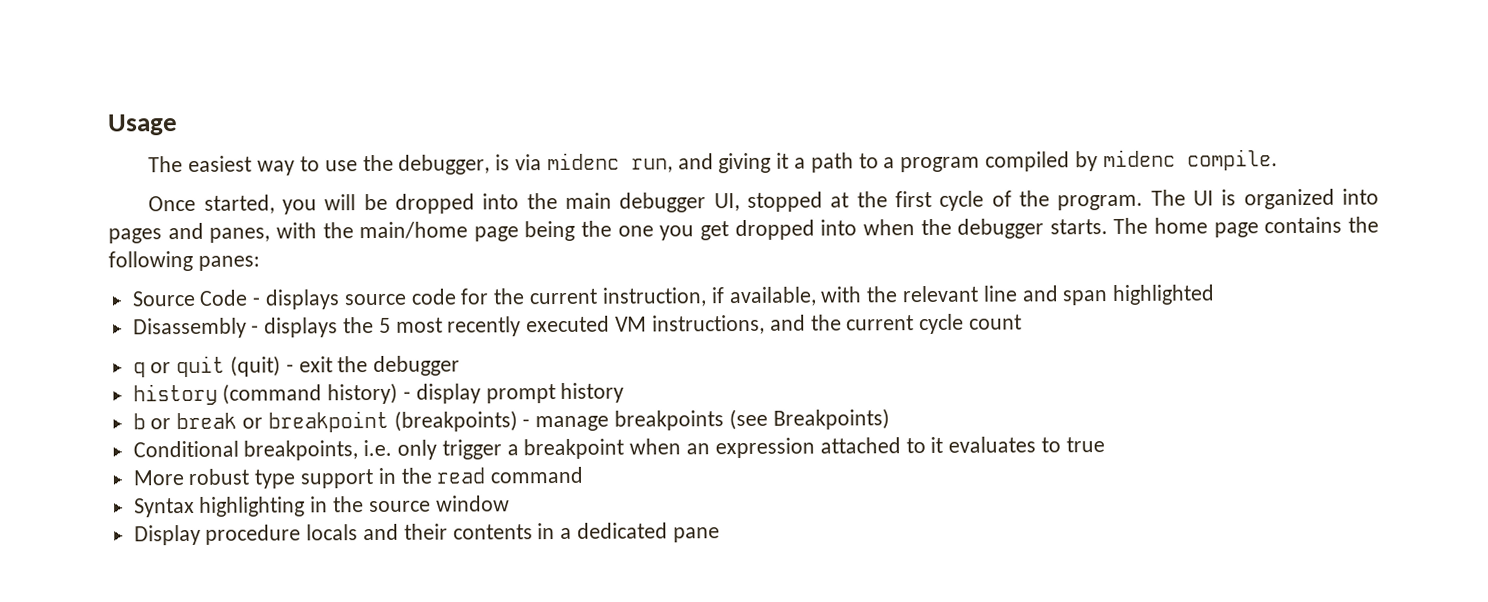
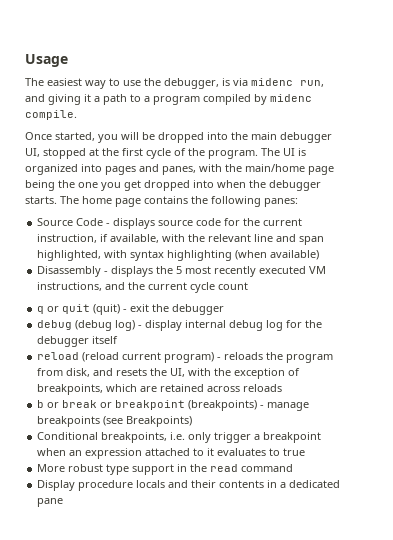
[1112,284,1216,306] highlighted -> [37,250,320,261] highlighted, with syntax highlighting (when available)
[132,382,625,406] history (command history) - display prompt history -> [37,320,323,331] [37,336,119,347] [37,352,334,363] [37,368,301,379] [37,384,283,395] debug (debug log) - display internal debug log for the debugger itself // reload (reload current program) - reloads the program from disk, and resets the UI, with the exception of breakpoints, which are retained across reloads
[133,495,510,518] // Syntax highlighting in the source window -> (294, 468) none

